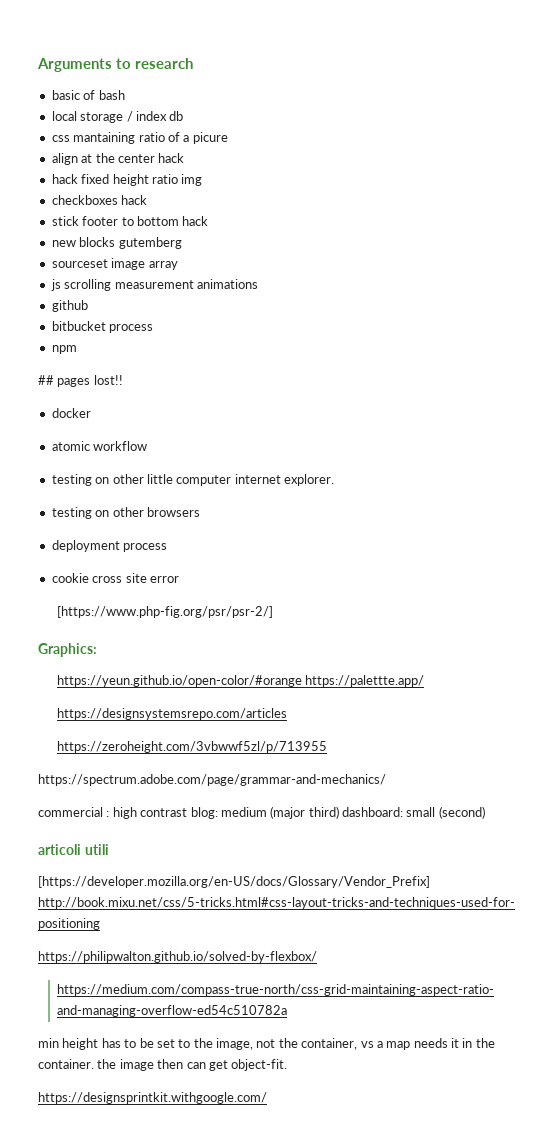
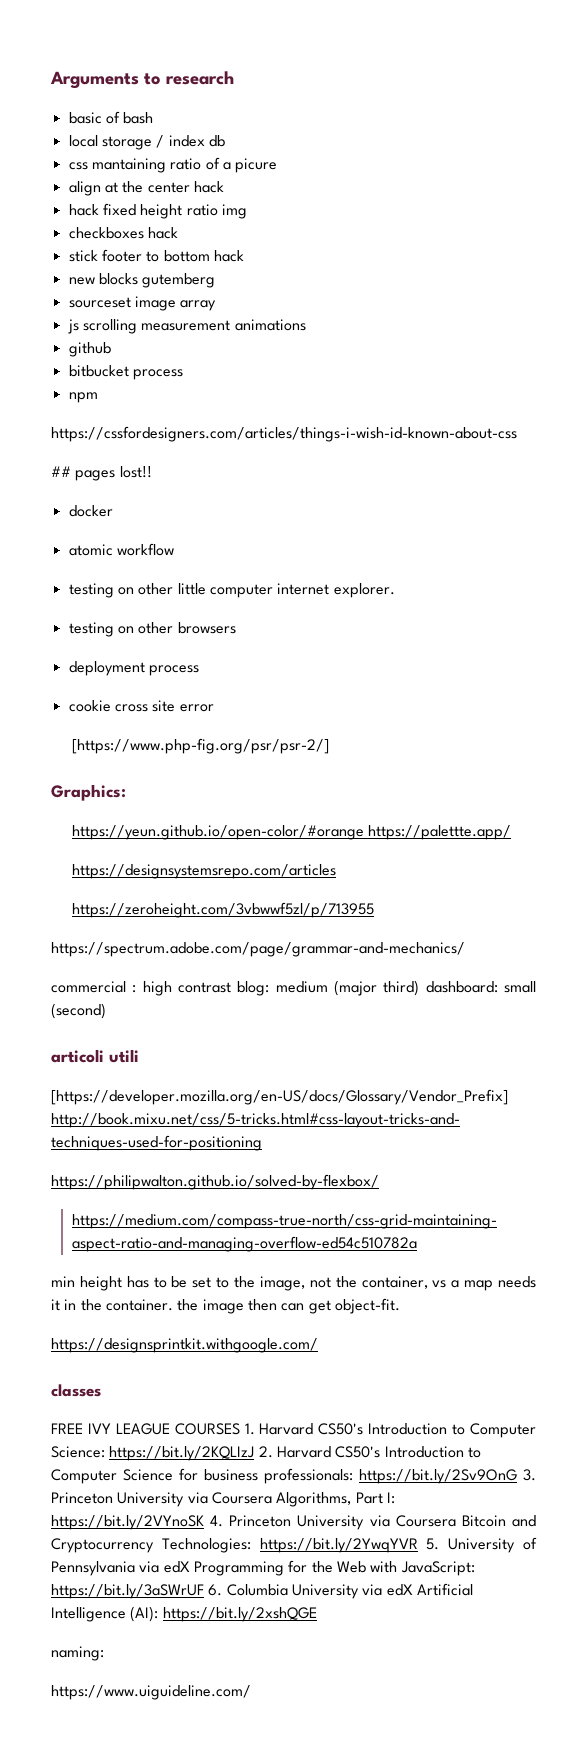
(77, 349) none -> [51,426,517,442] // https://cssfordesigners.com/articles/things-i-wish-id-known-about-css
(267, 1098) none -> [51,1384,101,1397] [51,1423,537,1438] [51,1446,481,1461] [51,1468,536,1484] [51,1492,395,1507] [51,1515,537,1530] [51,1537,537,1553] [51,1560,475,1576] [51,1583,473,1599] [51,1606,317,1622] [51,1646,104,1661] [51,1685,251,1700] // classes // FREE IVY LEAGUE COURSES 1. Harvard CS50's Introduction to Computer Science: https://bit.ly/2KQLIzJ 2. Harvard CS50's Introduction to Computer Science for business professionals: https://bit.ly/2Sv9OnG 3. Princeton University via Coursera Algorithms, Part I: https://bit.ly/2VYnoSK 4. Princeton University via Coursera Bitcoin and Cryptocurrency Technologies: https://bit.ly/2YwqYVR 5. University of Pennsylvania via edX Programming for the Web with JavaScript: https://bit.ly/3aSWrUF 6. Columbia University via edX Artificial Intelligence (AI): https://bit.ly/2xshQGE // naming: // https://www.uiguideline.com/

